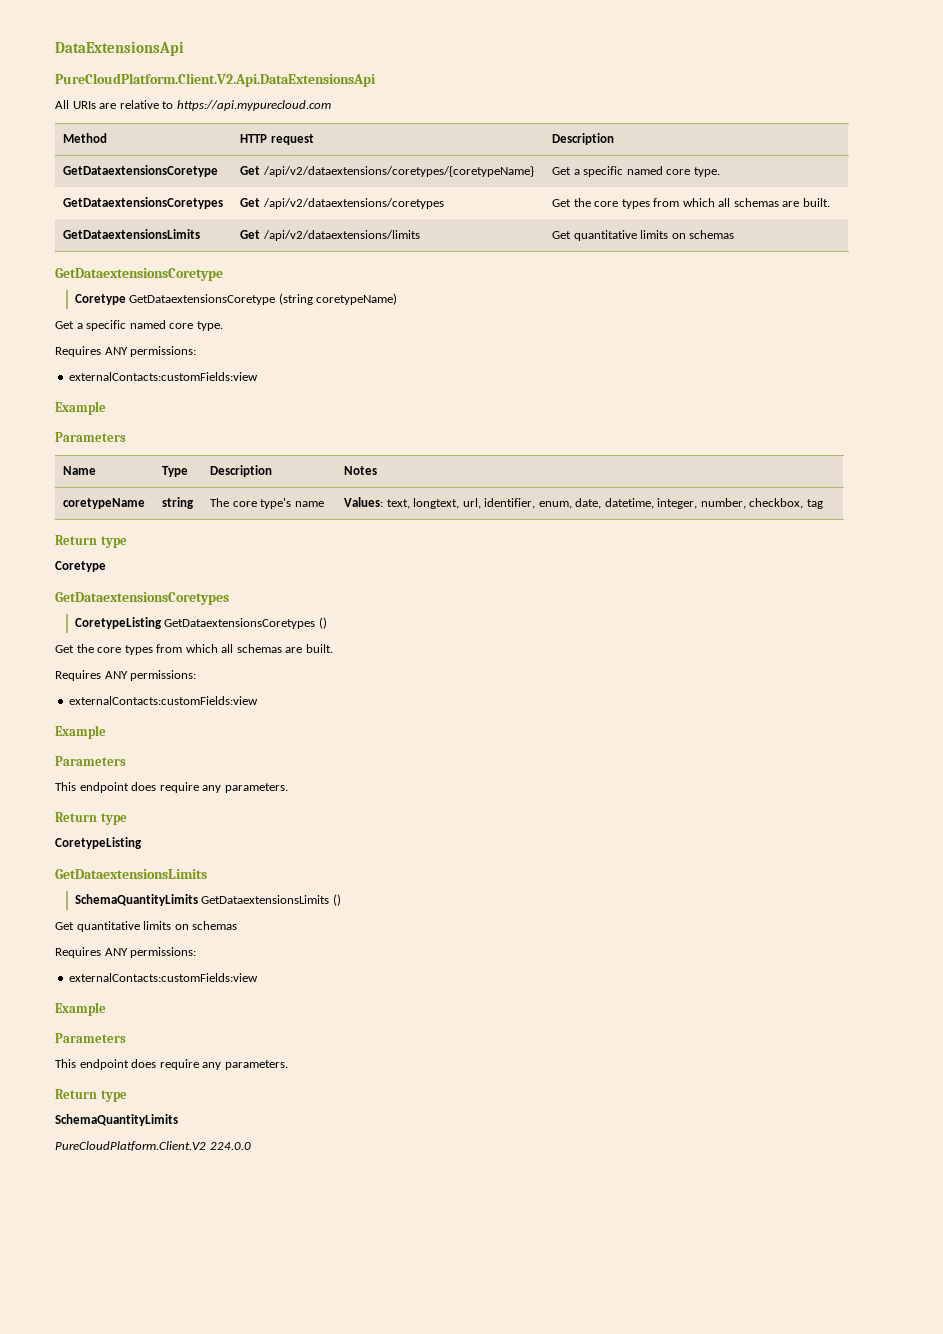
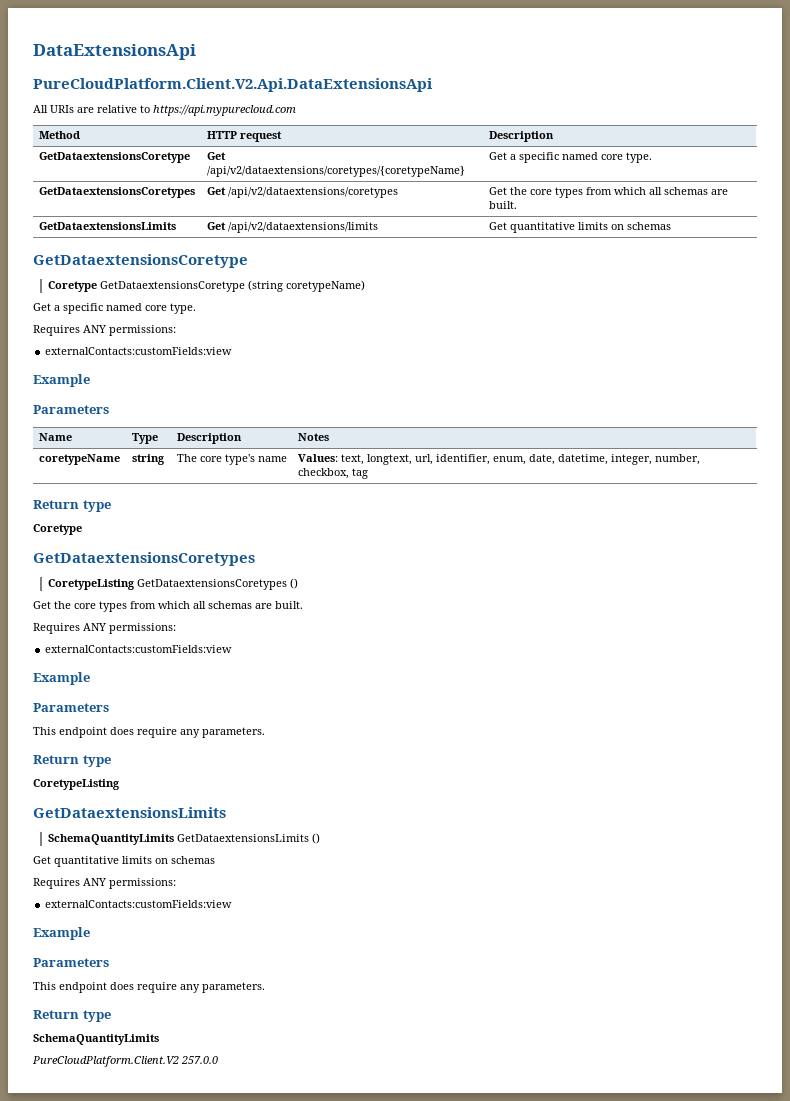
[209,1142,251,1150] 224.0.0 -> [181,1056,218,1064] 257.0.0

